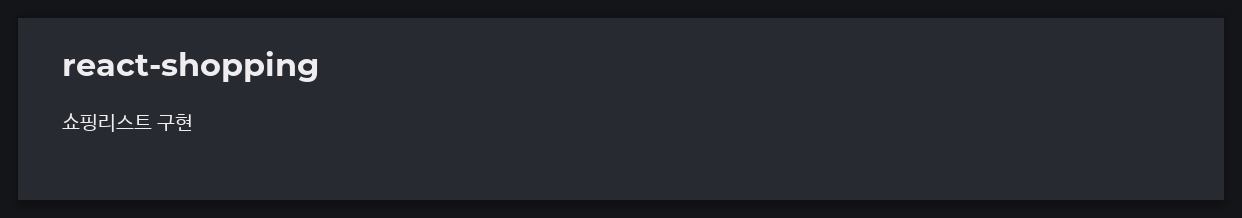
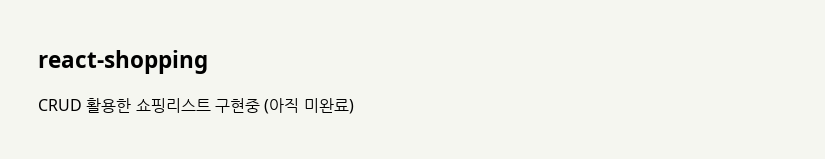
[62,113,194,132] 쇼핑리스트 구현 -> [38,98,354,114] CRUD 활용한 쇼핑리스트 구현중 (아직 미완료)

